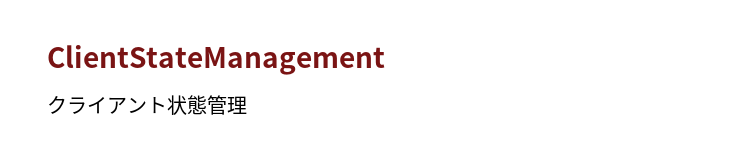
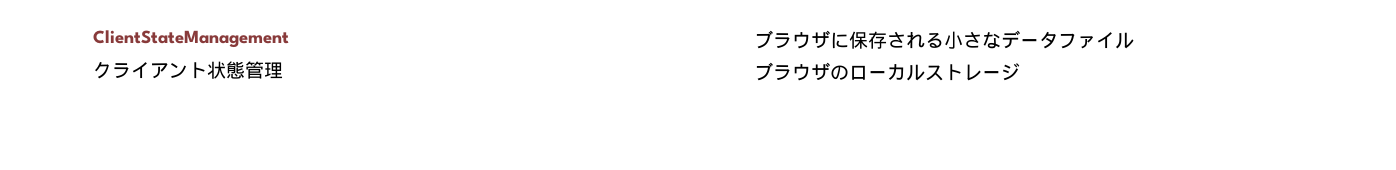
(247, 105) none -> [753,30,1134,49] [753,62,1020,81] // ブラウザに保存される小さなデータファイル // ブラウザのローカルストレージ

